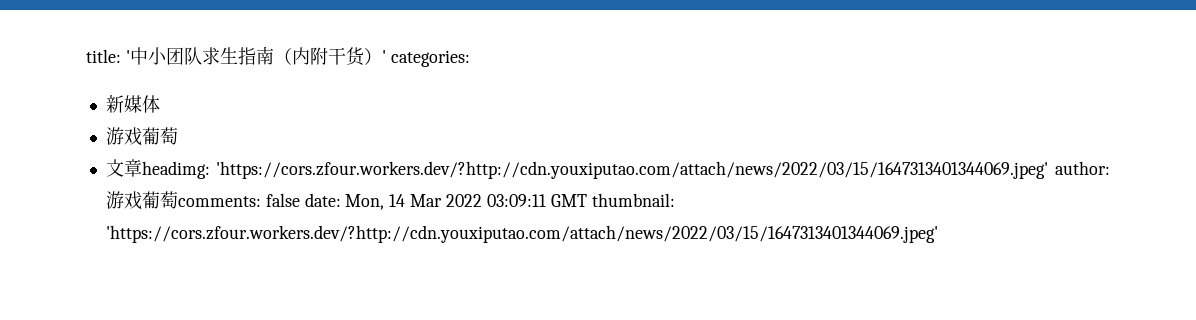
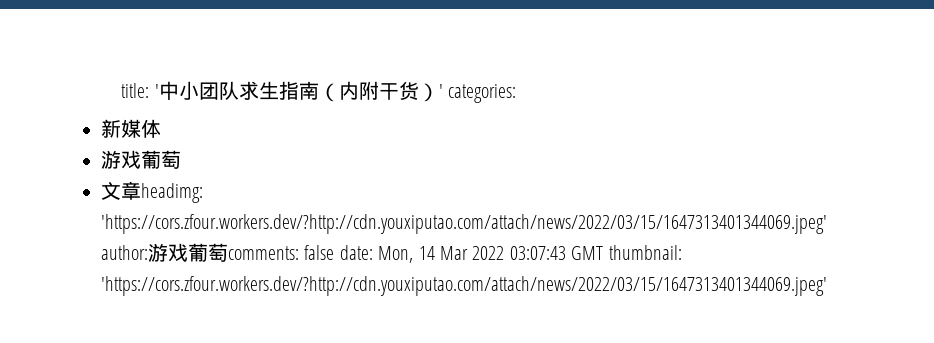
[486,194,546,207] 03:09:11 -> [509,246,566,260] 03:07:43

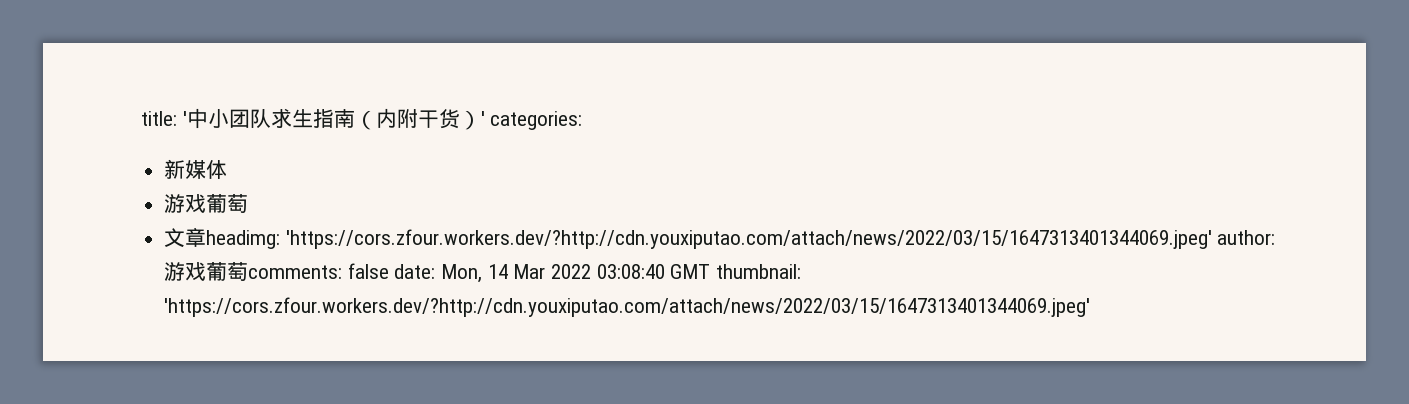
[509,246,566,260] 03:07:43 -> [596,264,665,279] 03:08:40

